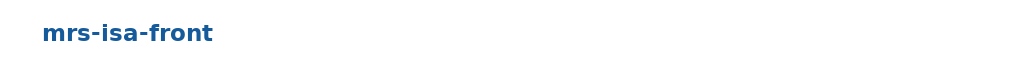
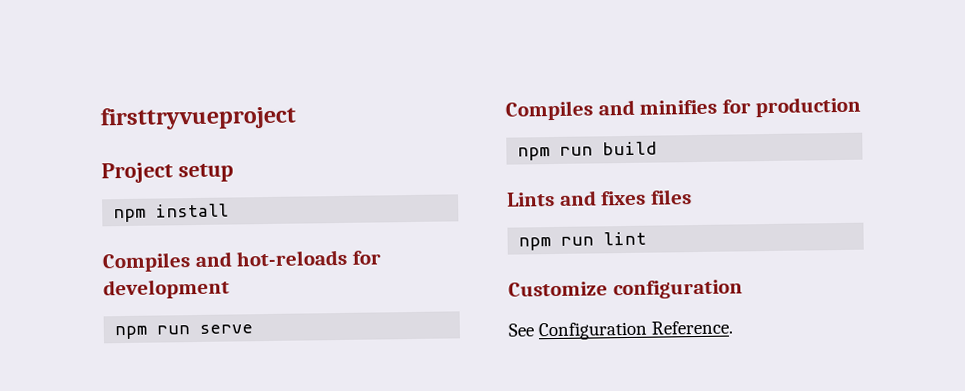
[42,24,213,41] mrs-isa-front -> [100,105,297,131] [101,162,234,184] [113,203,230,223] [102,249,381,273] [103,278,230,300] [114,324,254,340] [505,96,862,121] [517,141,658,161] [506,189,692,207] [518,231,648,251] [508,279,743,300] [508,320,734,341] firsttryvueproject // Project setup // npm install // Compiles and hot-reloads for development // npm run serve // Compiles and minifies for production // npm run build // Lints and fixes files // npm run lint // Customize configuration // See Configuration Reference.

